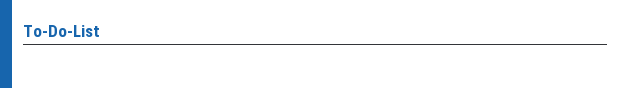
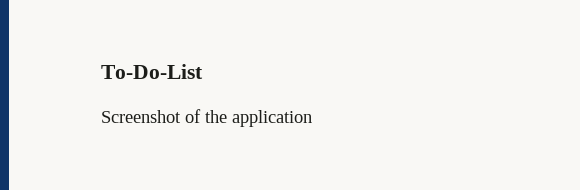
(100, 31) none -> [101,109,312,127] // Screenshot of the application

